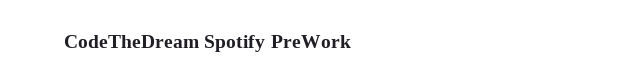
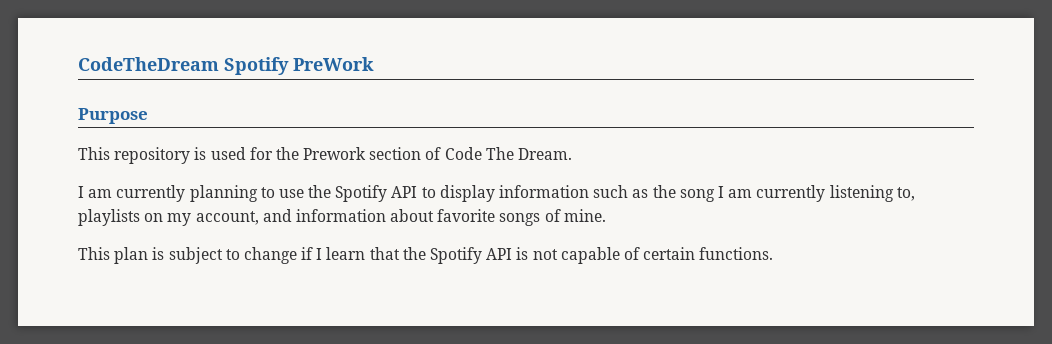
(351, 41) none -> [78,108,148,124] [78,147,573,164] [78,185,915,202] [78,209,606,226] [78,247,774,264] // Purpose // This repository is used for the Prework section of Code The Dream. // I am currently planning to use the Spotify API to display information such as the song I am currently listening to, playlists on my account, and information about favorite songs of mine. // This plan is subject to change if I learn that the Spotify API is not capable of certain functions.

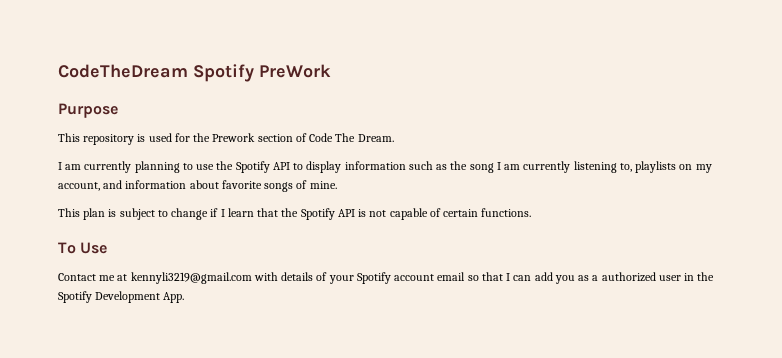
(774, 253) none -> [58,242,108,254] [58,272,715,284] [58,291,185,303] // To Use // Contact me at kennyli3219@gmail.com with details of your Spotify account email so that I can add you as a authorized user in the Spotify Development App.

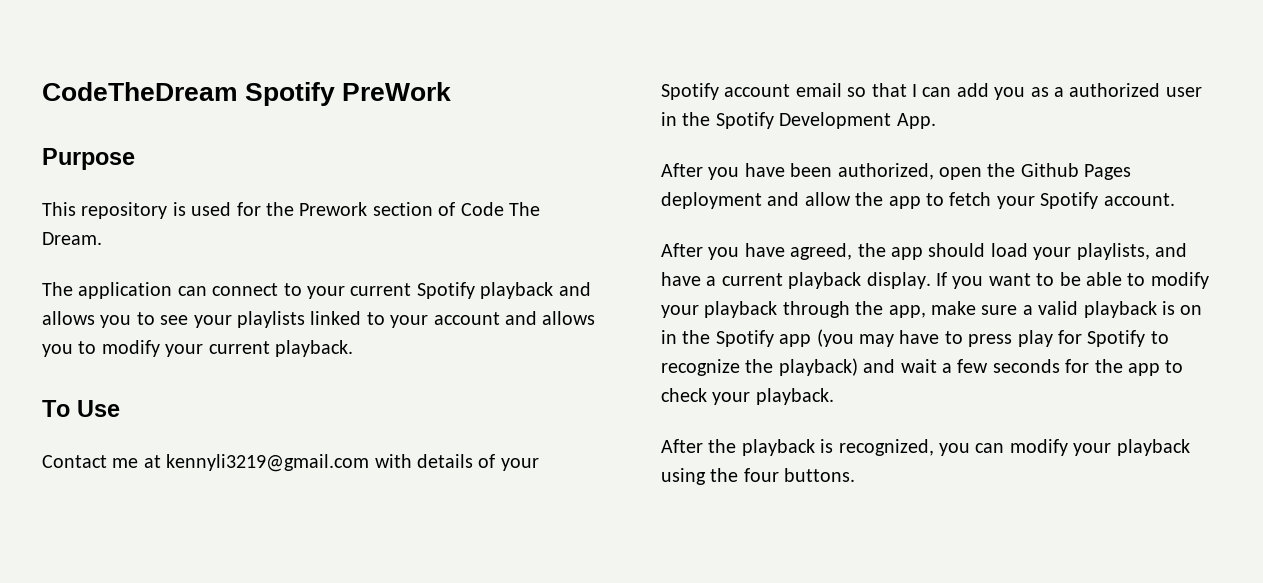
[58,161,712,173] [58,180,337,192] [58,208,532,220] I am currently planning to use the Spotify API to display information such as the song I am currently listening to, playlists on my account, and information about favorite songs of mine. // This plan is subject to change if I learn that the Spotify API is not capable of certain functions. -> [42,282,591,299] [42,311,596,328] [42,340,353,357] The application can connect to your current Spotify playback and allows you to see your playlists linked to your account and allows you to modify your current playback.
(185, 297) none -> [661,163,1132,180] [661,192,1175,209] [661,243,1187,260] [661,272,1209,289] [661,301,1203,318] [661,329,1169,347] [661,358,1184,376] [661,388,834,405] [661,439,1190,456] [661,468,856,485] // After you have been authorized, open the Github Pages deployment and allow the app to fetch your Spotify account. // After you have agreed, the app should load your playlists, and have a current playback display. If you want to be able to modify your playback through the app, make sure a valid playback is on in the Spotify app (you may have to press play for Spotify to recognize the playback) and wait a few seconds for the app to check your playback. // After the playback is recognized, you can modify your playback using the four buttons.

